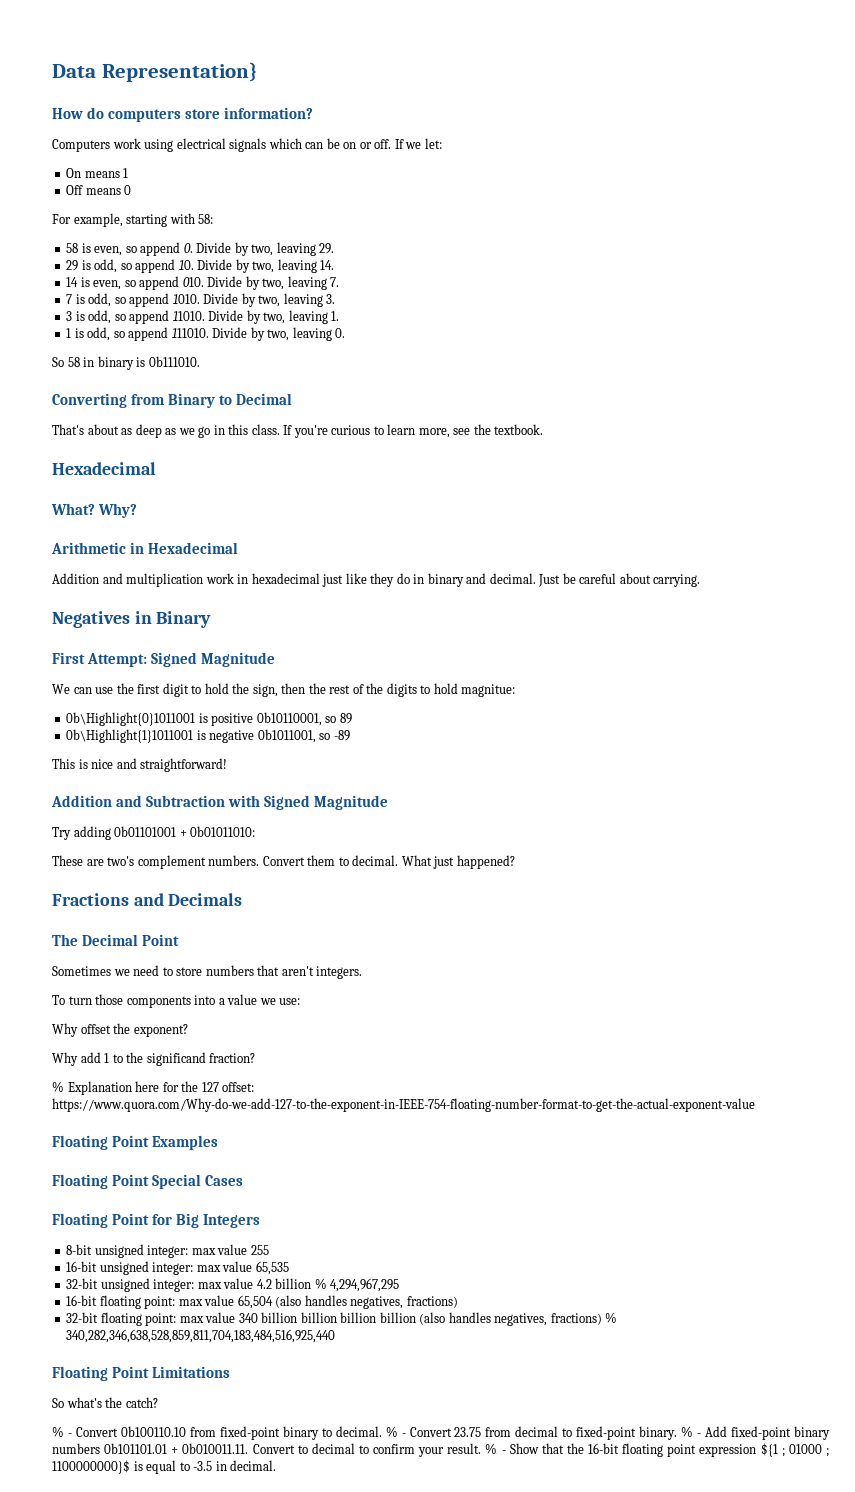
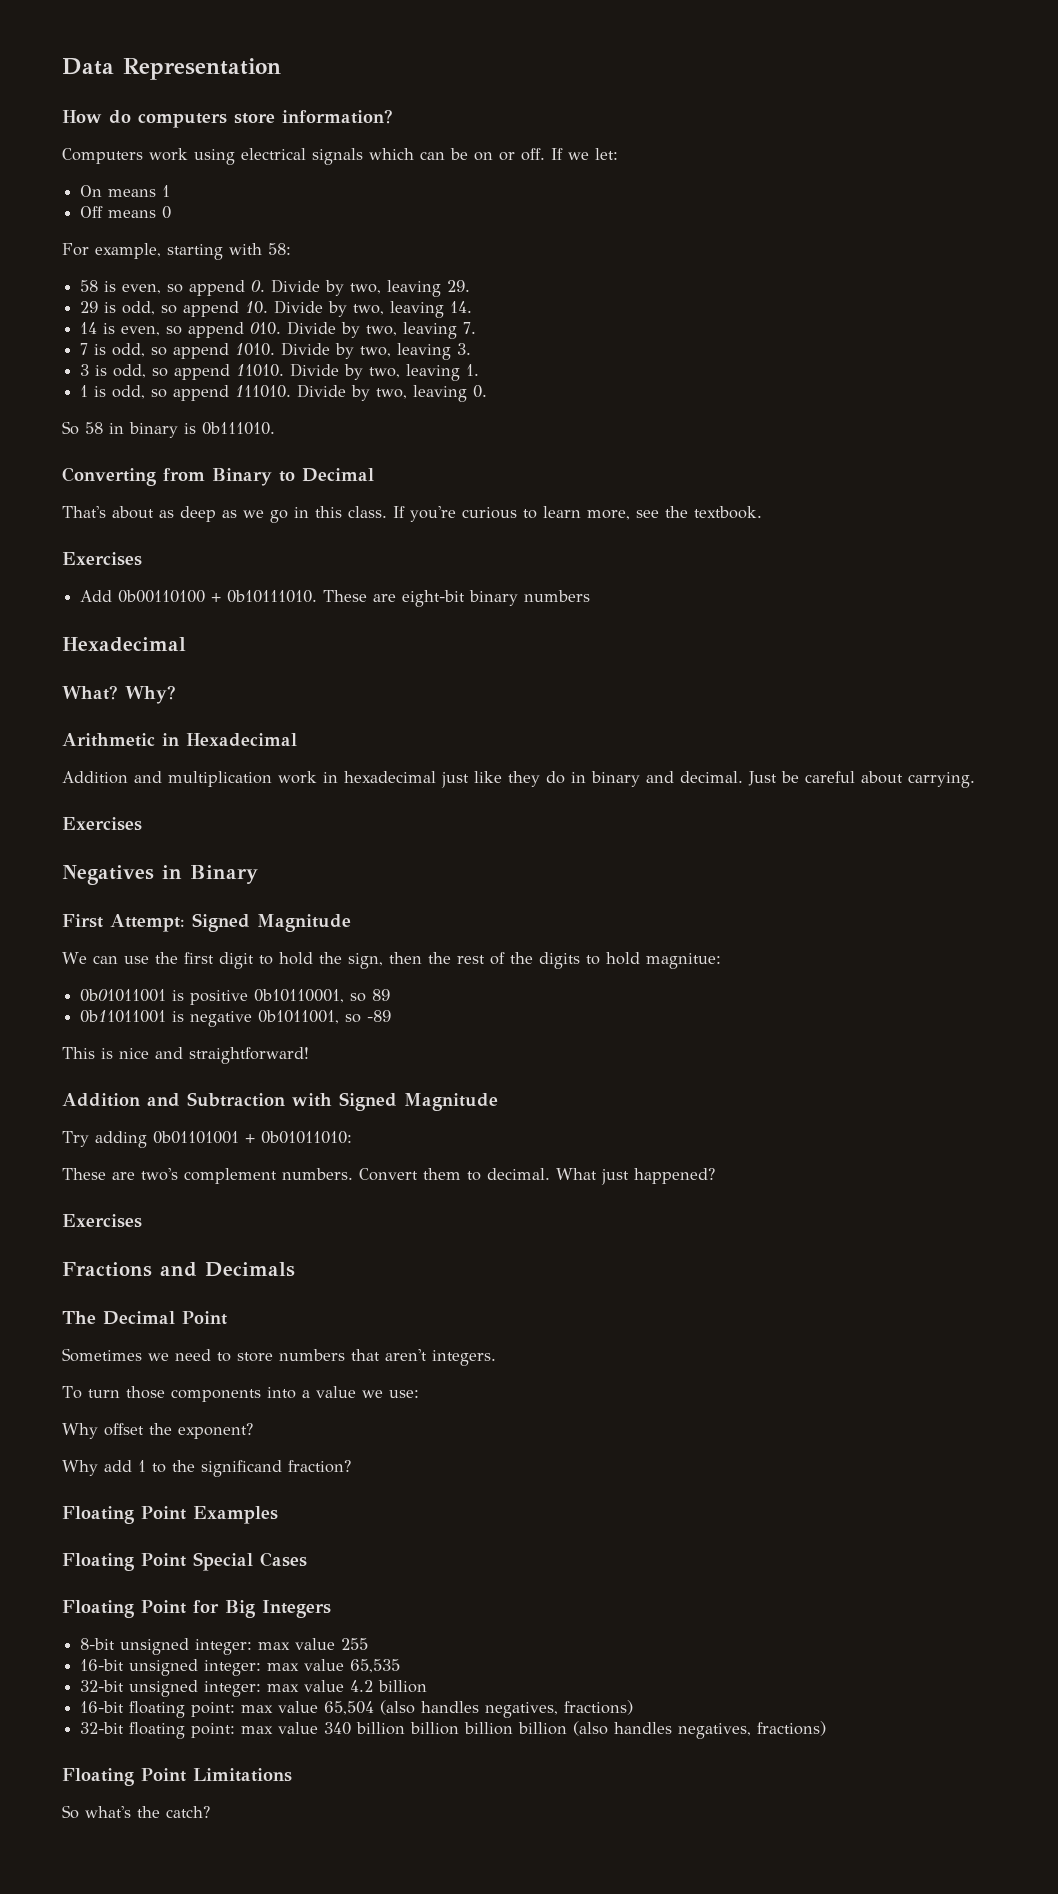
[101,62,257,82] Representation} -> [123,58,281,80] Representation
(544, 429) none -> [62,552,142,566] [80,590,591,607] // Exercises // Add 0b00110100 + 0b10111010. These are eight-bit binary numbers
(701, 580) none -> [62,817,142,831] // Exercises
[66,712,196,726] 0b\Highlight{0}1011001 -> [80,989,167,1002] 0b01011001
[66,729,194,743] 0b\Highlight{1}1011001 -> [80,1010,167,1023] 0b11011001
(515, 862) none -> [62,1214,142,1228] // Exercises
[52,1081,255,1095] [52,1098,755,1112] // % Explanation here for the 127 offset: https://www.quora.com/Why-do-we-add-127-to-the-exponent-in-IEEE-754-floating-number-format-to-get-the-actual-exponent-value -> (351, 1466) none
[314,1278,400,1292] % 4,294,967,295 -> (428, 1686) none
[605,1312,618,1323] [66,1329,336,1343] % 340,282,346,638,528,859,811,704,183,484,516,925,440 -> (827, 1728) none
[52,1426,831,1440] [52,1443,830,1457] [52,1460,277,1474] // % - Convert 0b100110.10 from fixed-point binary to decimal. % - Convert 23.75 from decimal to fixed-point binary. % - Add fixed-point binary numbers 0b101101.01 + 0b010011.11. Convert to decimal to confirm your result. % - Show that the 16-bit floating point expression ${1 ; 01000 ; 1100000000}$ is equal to -3.5 in decimal. -> (210, 1812) none

